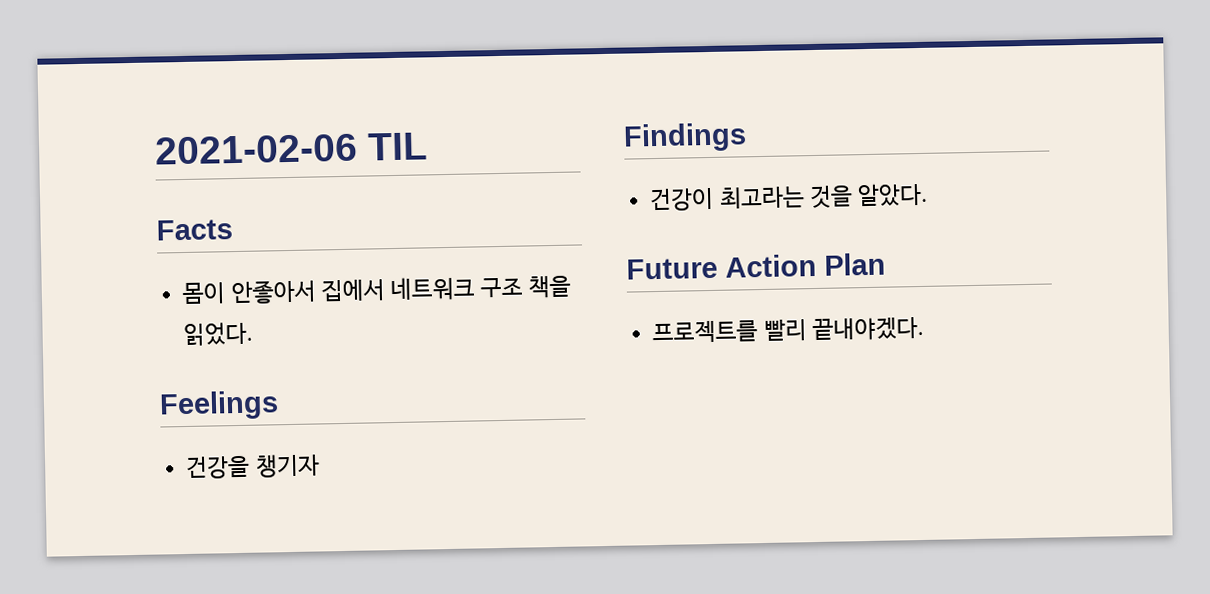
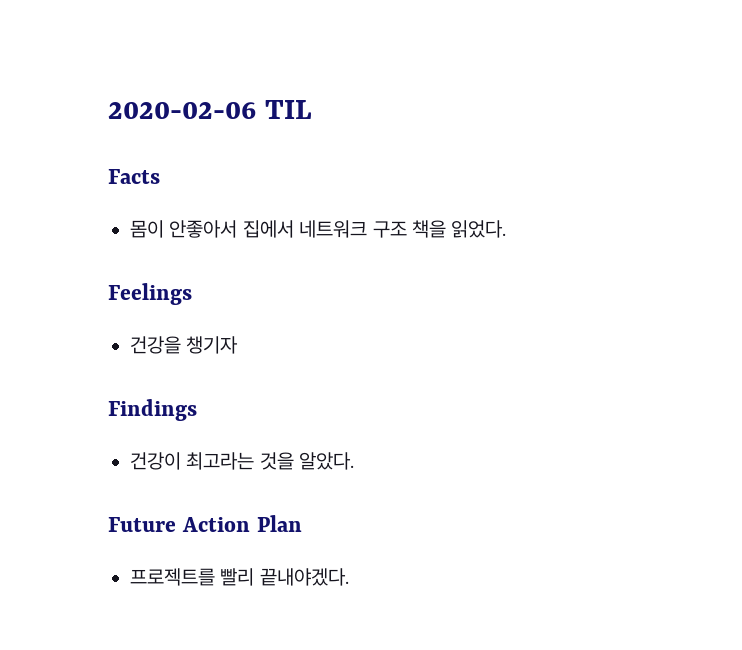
[154,133,358,165] 2021-02-06 -> [108,102,256,119] 2020-02-06

